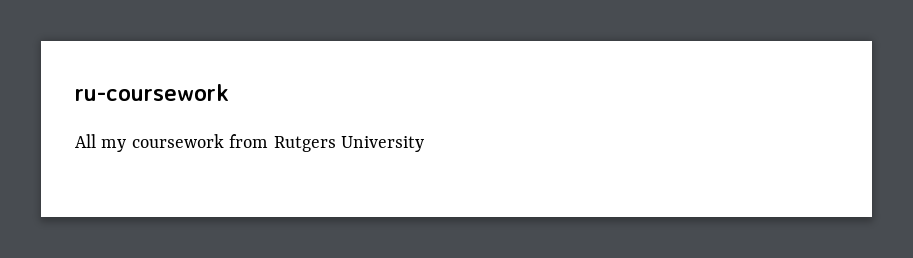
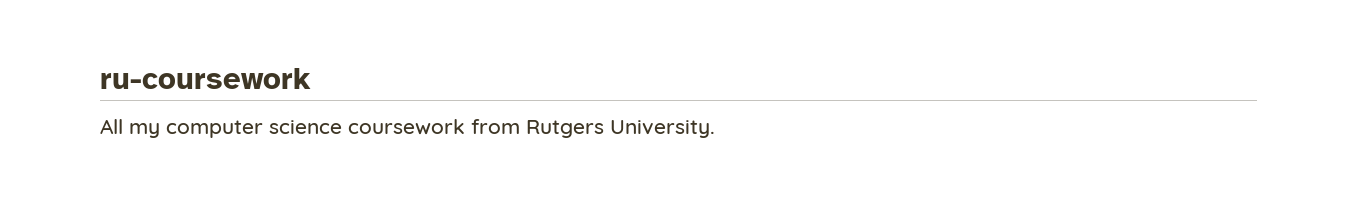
(127, 145) none -> [166,120,342,138] computer science
[341,136,424,152] University -> [610,120,715,138] University.

